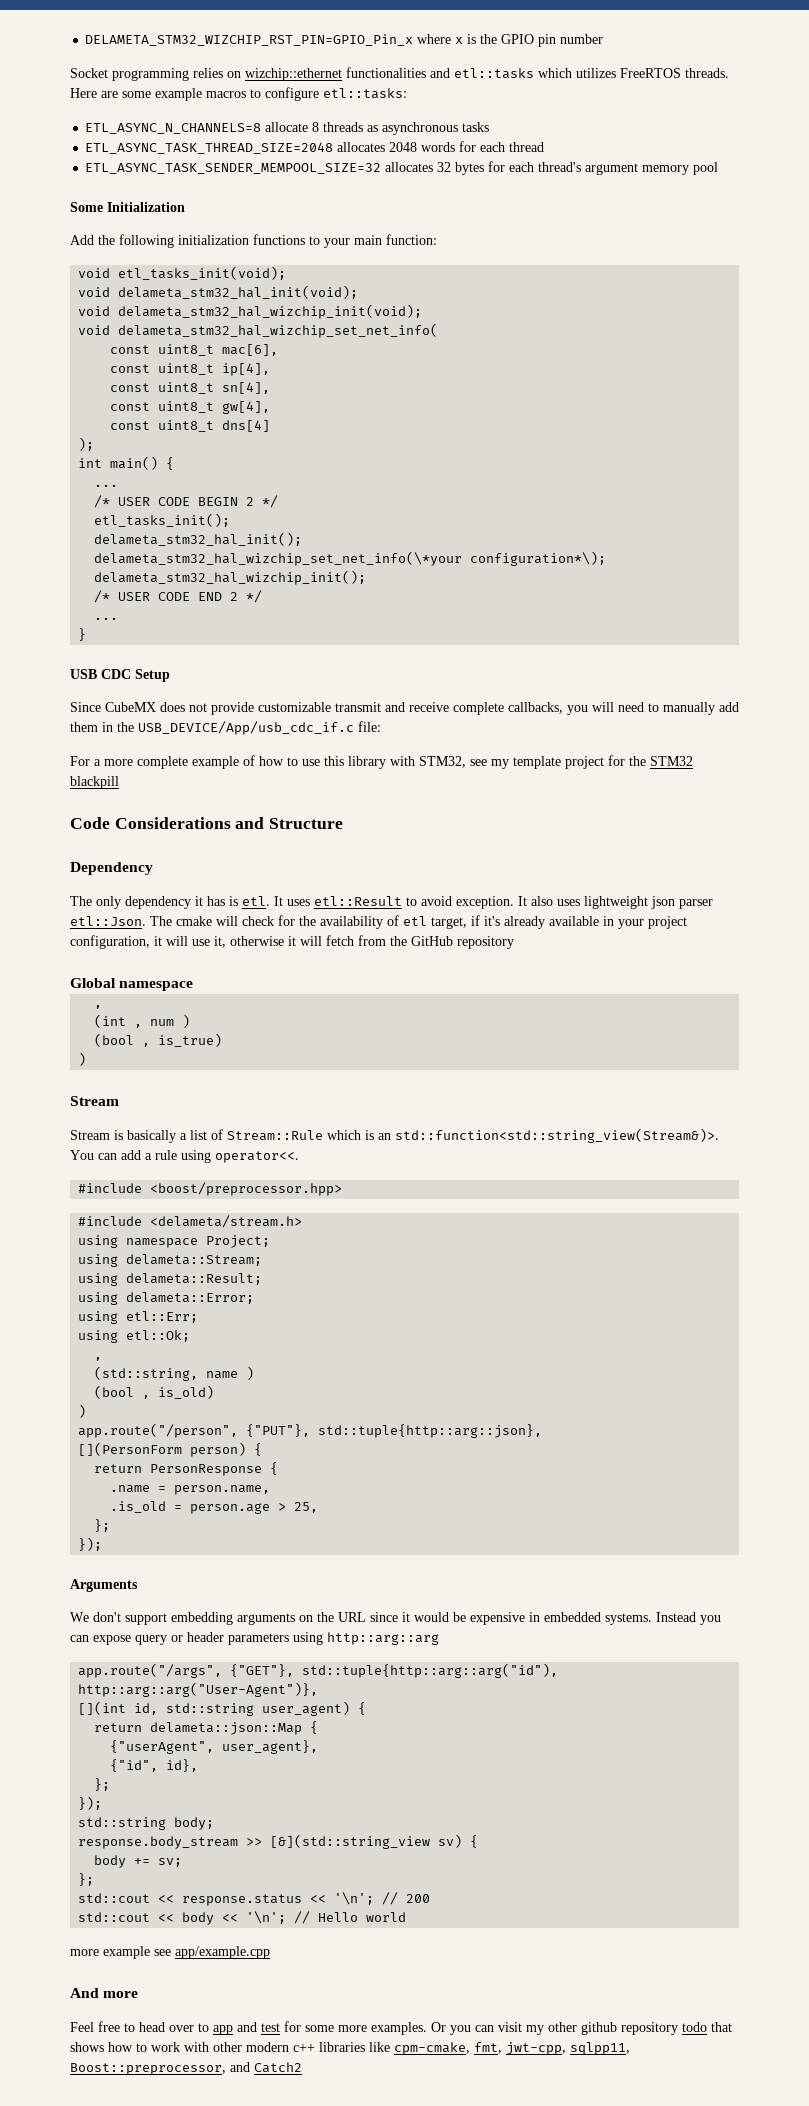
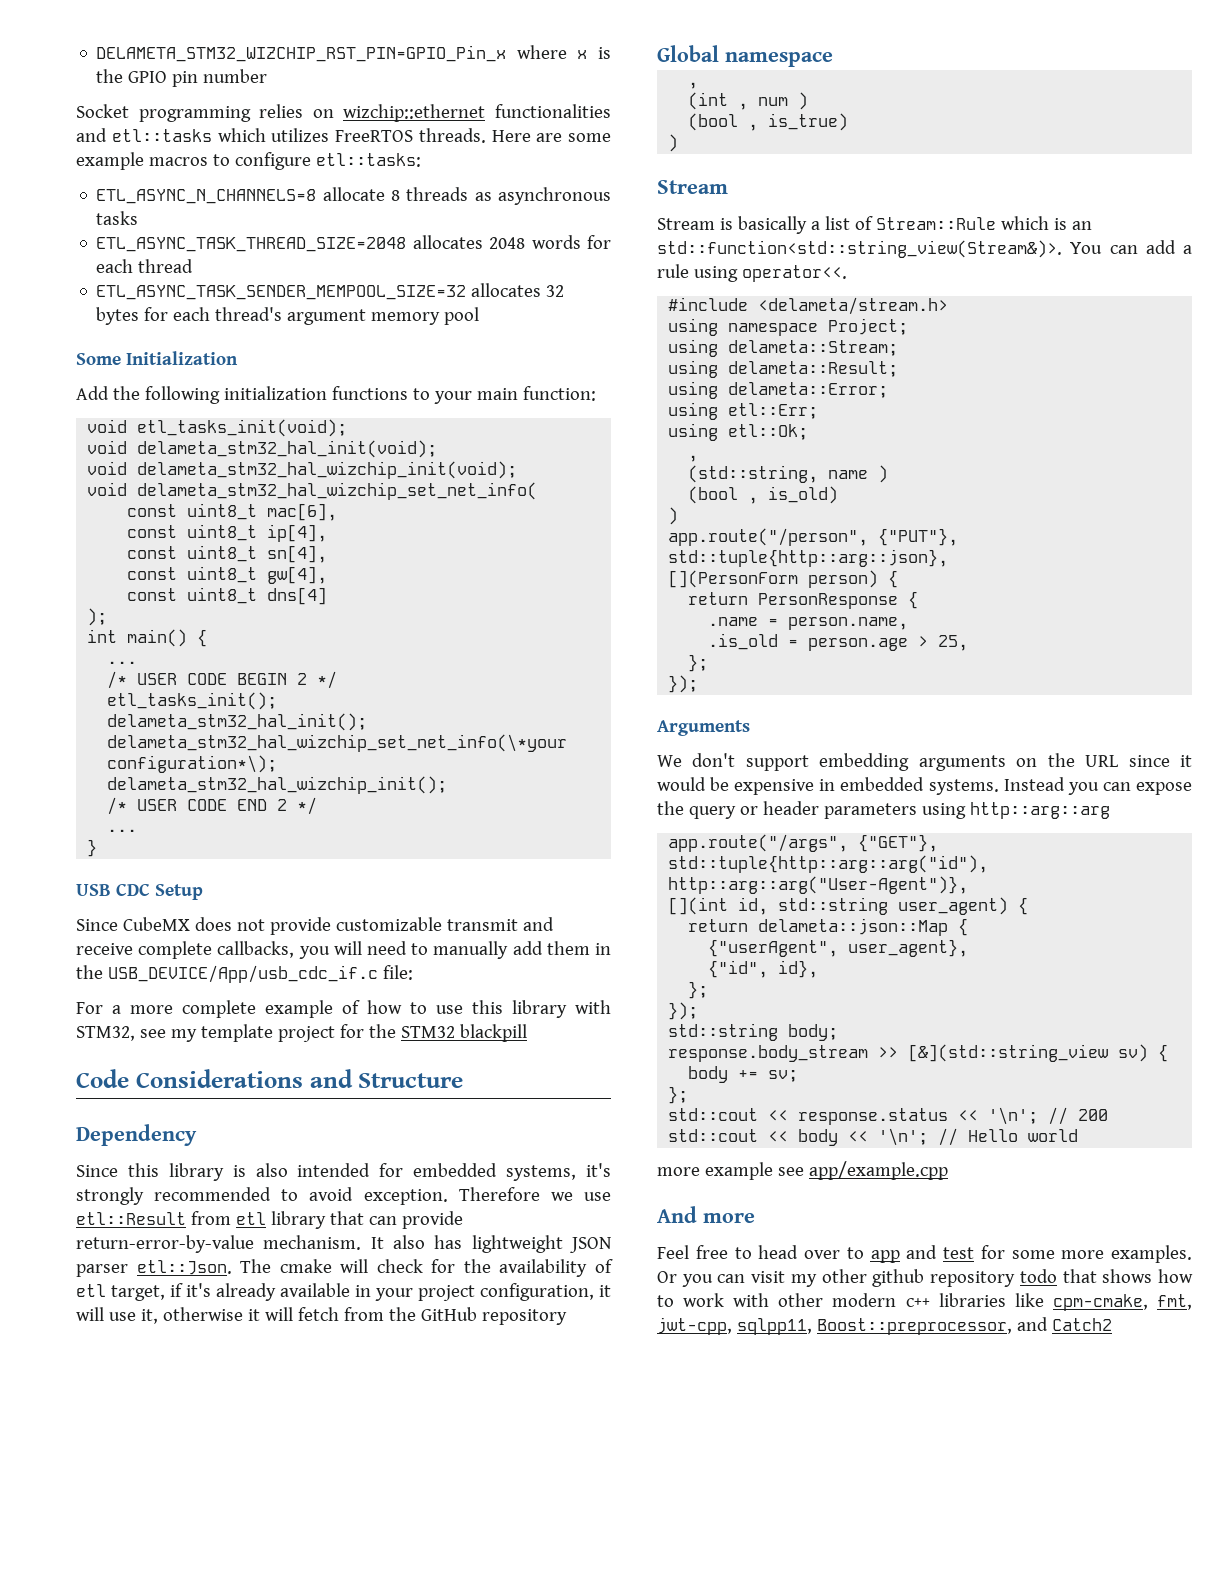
[70,896,675,909] The only dependency it has is etl. It uses etl::Result to avoid exception. It also uses lightweight json -> [76,1163,612,1181] [76,1187,611,1205] [76,1211,463,1229] [76,1235,611,1253] Since this library is also intended for embedded systems, it's strongly recommended to avoid exception. Therefore we use etl::Result from etl library that can provide return-error-by-value mechanism. It also has lightweight JSON
[78,1182,343,1196] // #include <boost/preprocessor.hpp> -> (847, 273) none
(131, 1640) none -> [657,801,684,815] the

